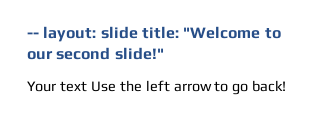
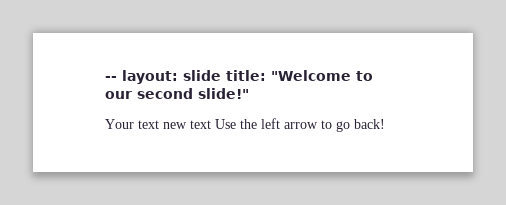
(87, 86) none -> [163,120,211,129] new text

